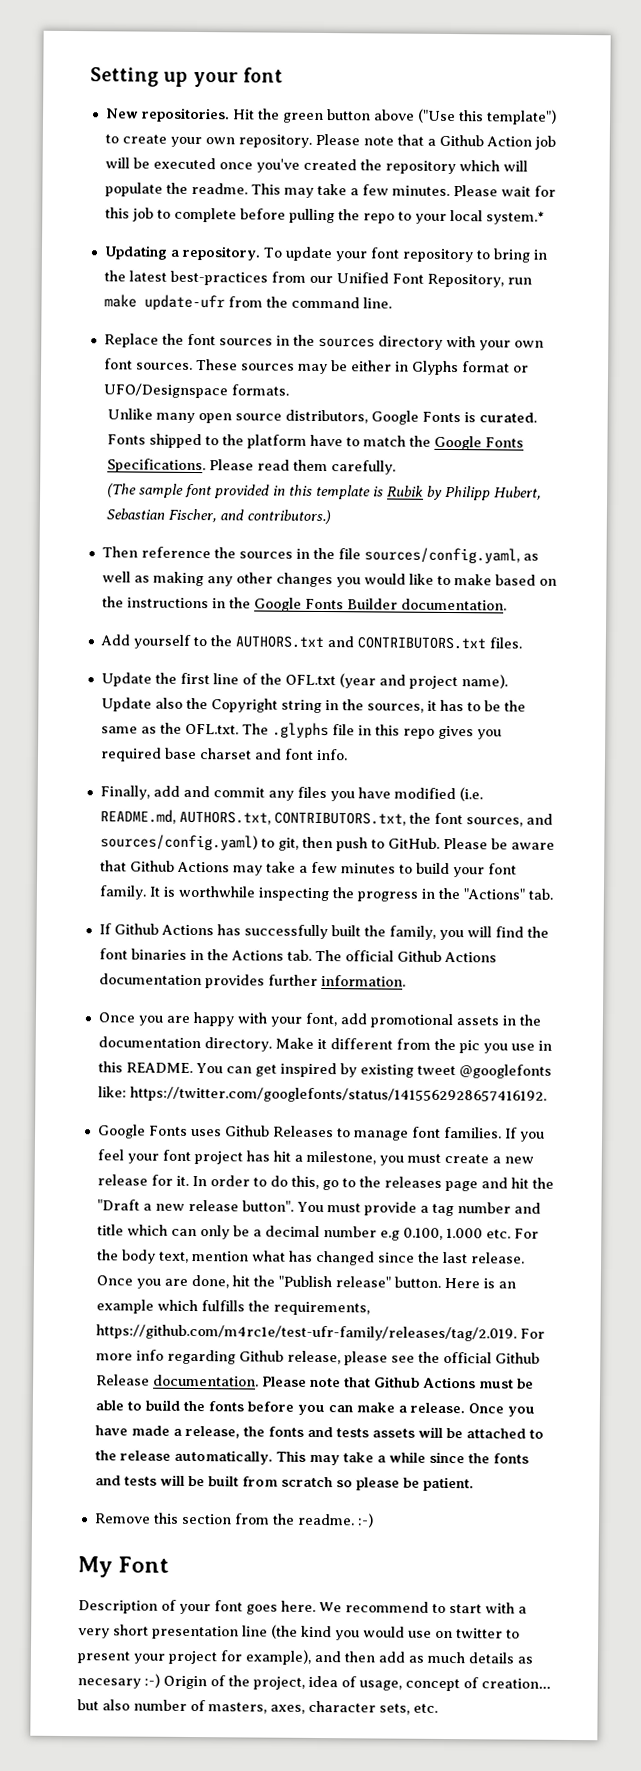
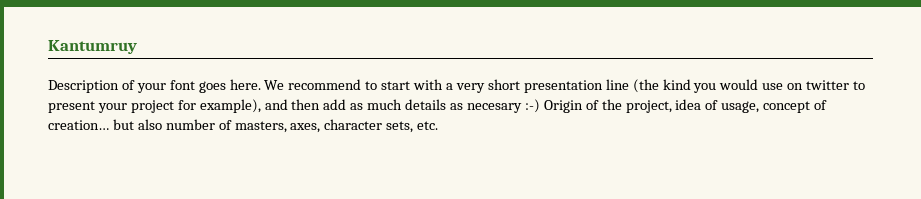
[90,67,283,88] [105,107,557,125] [104,133,556,150] [104,157,528,175] [104,182,556,198] [104,207,545,225] [103,245,548,263] [103,270,532,288] [103,294,392,311] [103,333,544,351] [103,358,529,376] [102,383,289,399] [106,408,537,425] [106,433,524,451] [106,458,396,475] [106,483,542,501] [105,508,331,525] [101,546,539,564] [101,571,557,588] [101,596,507,612] [99,634,522,650] [100,672,508,690] [100,697,526,714] [100,722,502,740] [99,747,348,762] [99,785,483,802] [99,809,553,827] [99,834,555,852] [99,860,517,878] [98,885,553,902] [98,923,549,941] [98,948,497,963] [98,973,406,989] [97,1012,541,1029] [97,1036,552,1054] [97,1061,552,1079] [97,1086,547,1104] [97,1124,545,1142] [96,1149,534,1166] [96,1174,554,1192] [96,1199,541,1217] [96,1224,539,1241] [96,1249,525,1266] [95,1274,516,1289] [95,1299,370,1316] [95,1324,545,1342] [95,1349,540,1366] [95,1374,534,1389] [94,1399,535,1417] [94,1425,544,1439] [94,1449,529,1466] [94,1474,474,1492] [93,1512,374,1528] [78,1556,170,1578] Setting up your font // New repositories. Hit the green button above ("Use this template") to create your own repository. Please note that a Github Action job will be executed once you've created the repository which will populate the readme. This may take a few minutes. Please wait for this job to complete before pulling the repo to your local system.* // Updating a repository. To update your font repository to bring in the latest best-practices from our Unified Font Repository, run make update-ufr from the command line. // Replace the font sources in the sources directory with your own font sources. These sources may be either in Glyphs format or UFO/Designspace formats. // Unlike many open source distributors, Google Fonts is curated. Fonts shipped to the platform have to match the Google Fonts Specifications. Please read them carefully. // (The sample font provided in this template is Rubik by Philipp Hubert, Sebastian Fischer, and contributors.) // Then reference the sources in the file sources/config.yaml, as well as making any other changes you would like to make based on the instructions in the Google Fonts Builder documentation. // Add yourself to the AUTHORS.txt and CONTRIBUTORS.txt files. // Update the first line of the OFL.txt (year and project name). Update also the Copyright string in the sources, it has to be the same as the OFL.txt. The .glyphs file in this repo gives you required base charset and font info. // Finally, add and commit any files you have modified (i.e. README.md, AUTHORS.txt, CONTRIBUTORS.txt, the font sources, and sources/config.yaml) to git, then push to GitHub. Please be aware that Github Actions may take a few minutes to build your font family. It is worthwhile inspecting the progress in the "Actions" tab. // If Github Actions has successfully built the family, you will find the font binaries in the Actions tab. The official Github Actions documentation provides further information. // Once you are happy with your font, add promotional assets in the documentation directory. Make it different from the pic you use in this README. You can get inspired by existing tweet @googlefonts like: https://twitter.com/googlefonts/status/1415562928657416192. // Google Fonts uses Github Releases to manage font families. If you feel your font project has hit a milestone, you must create a new release for it. In order to do this, go to the releases page and hit the "Draft a new release button". You must provide a tag number and title which can only be a decimal number e.g 0.100, 1.000 etc. For the body text, mention what has changed since the last release. Once you are done, hit the "Publish release" button. Here is an example which fulfills the requirements, https://github.com/m4rc1e/test-ufr-family/releases/tag/2.019. For more info regarding Github release, please see the official Github Release documentation. Please note that Github Actions must be able to build the fonts before you can make a release. Once you have made a release, the fonts and tests assets will be attached to the release automatically. This may take a while since the fonts and tests will be built from scratch so please be patient. // Remove this section from the readme. :-) // My Font -> [48,40,137,54] Kantumruy

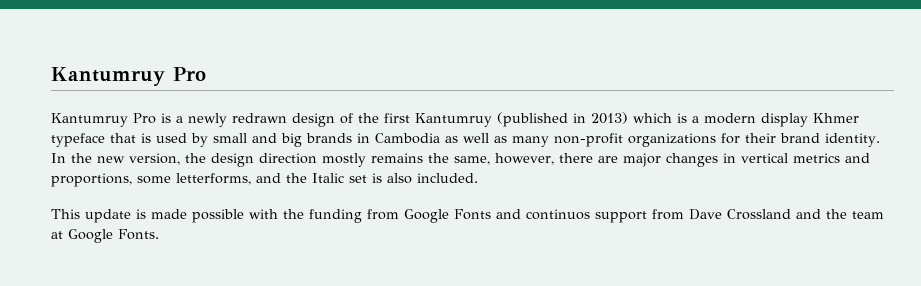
[48,40,137,54] [48,79,866,93] [48,99,828,113] [48,119,439,133] Kantumruy // Description of your font goes here. We recommend to start with a very short presentation line (the kind you would use on twitter to present your project for example), and then add as much details as necesary :-) Origin of the project, idea of usage, concept of creation… but also number of masters, axes, character sets, etc. -> [51,67,206,86] [51,112,859,127] [51,133,880,147] [51,153,870,167] [51,173,478,187] [51,209,884,223] [51,229,159,243] Kantumruy Pro // Kantumruy Pro is a newly redrawn design of the first Kantumruy (published in 2013) which is a modern display Khmer typeface that is used by small and big brands in Cambodia as well as many non-profit organizations for their brand identity. In the new version, the design direction mostly remains the same, however, there are major changes in vertical metrics and proportions, some letterforms, and the Italic set is also included. // This update is made possible with the funding from Google Fonts and continuos support from Dave Crossland and the team at Google Fonts.

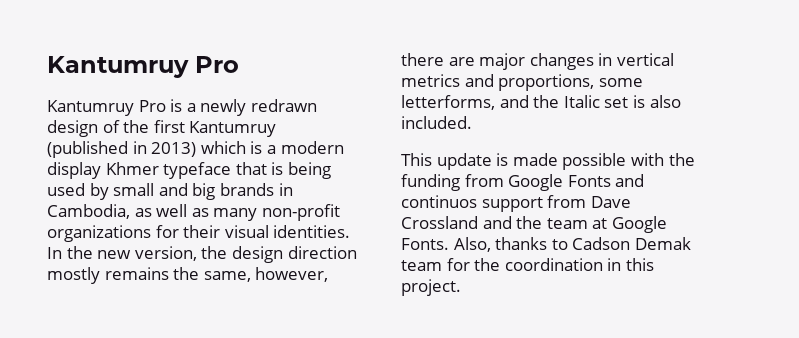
(151, 138) none -> [287,162,331,179] being
[375,133,440,144] Cambodia -> [47,204,130,219] Cambodia,
[780,133,880,147] brand identity. -> [224,225,351,238] visual identities.
(159, 234) none -> [453,237,691,252] [401,258,654,271] [401,279,461,296] Also, thanks to Cadson Demak team for the coordination in this project.

